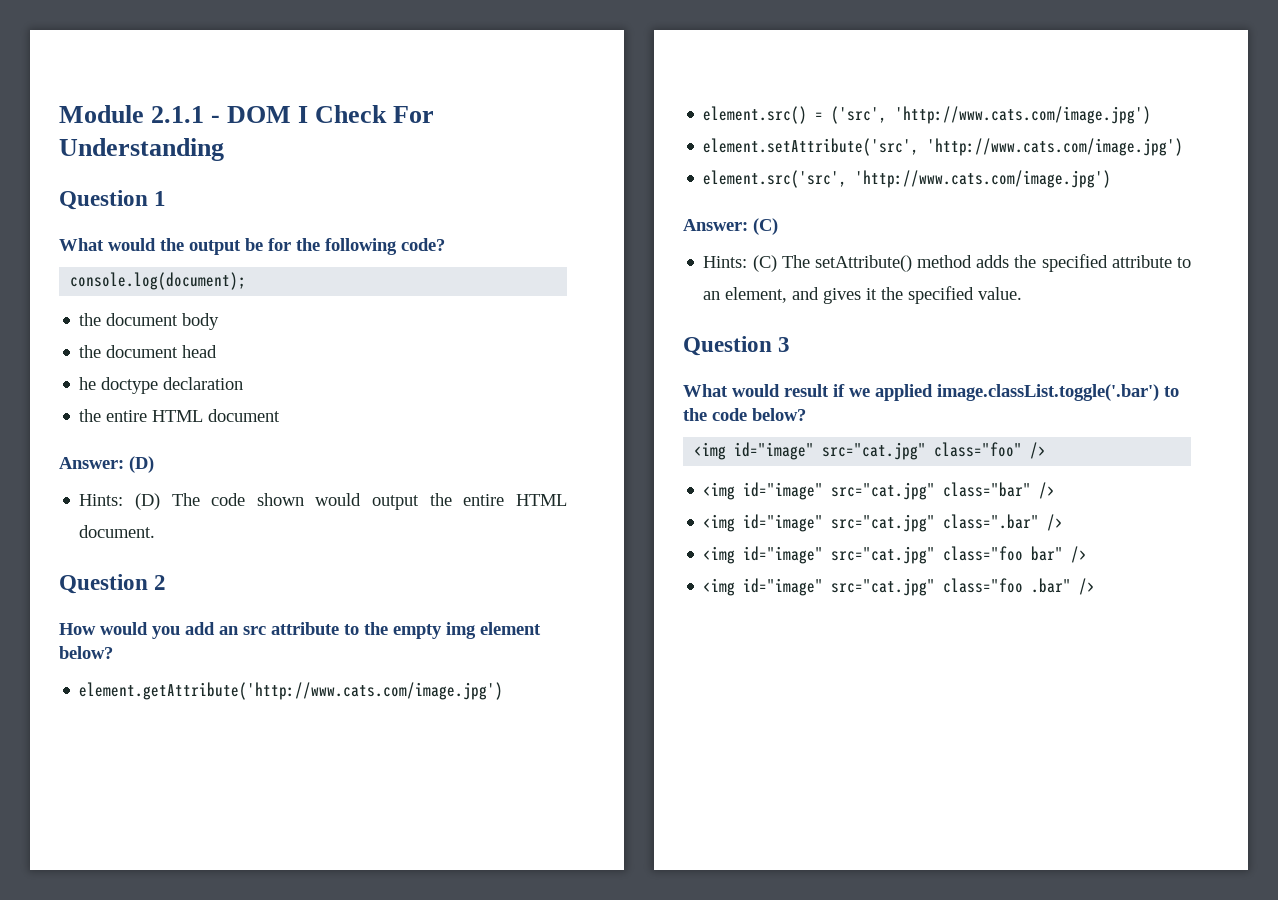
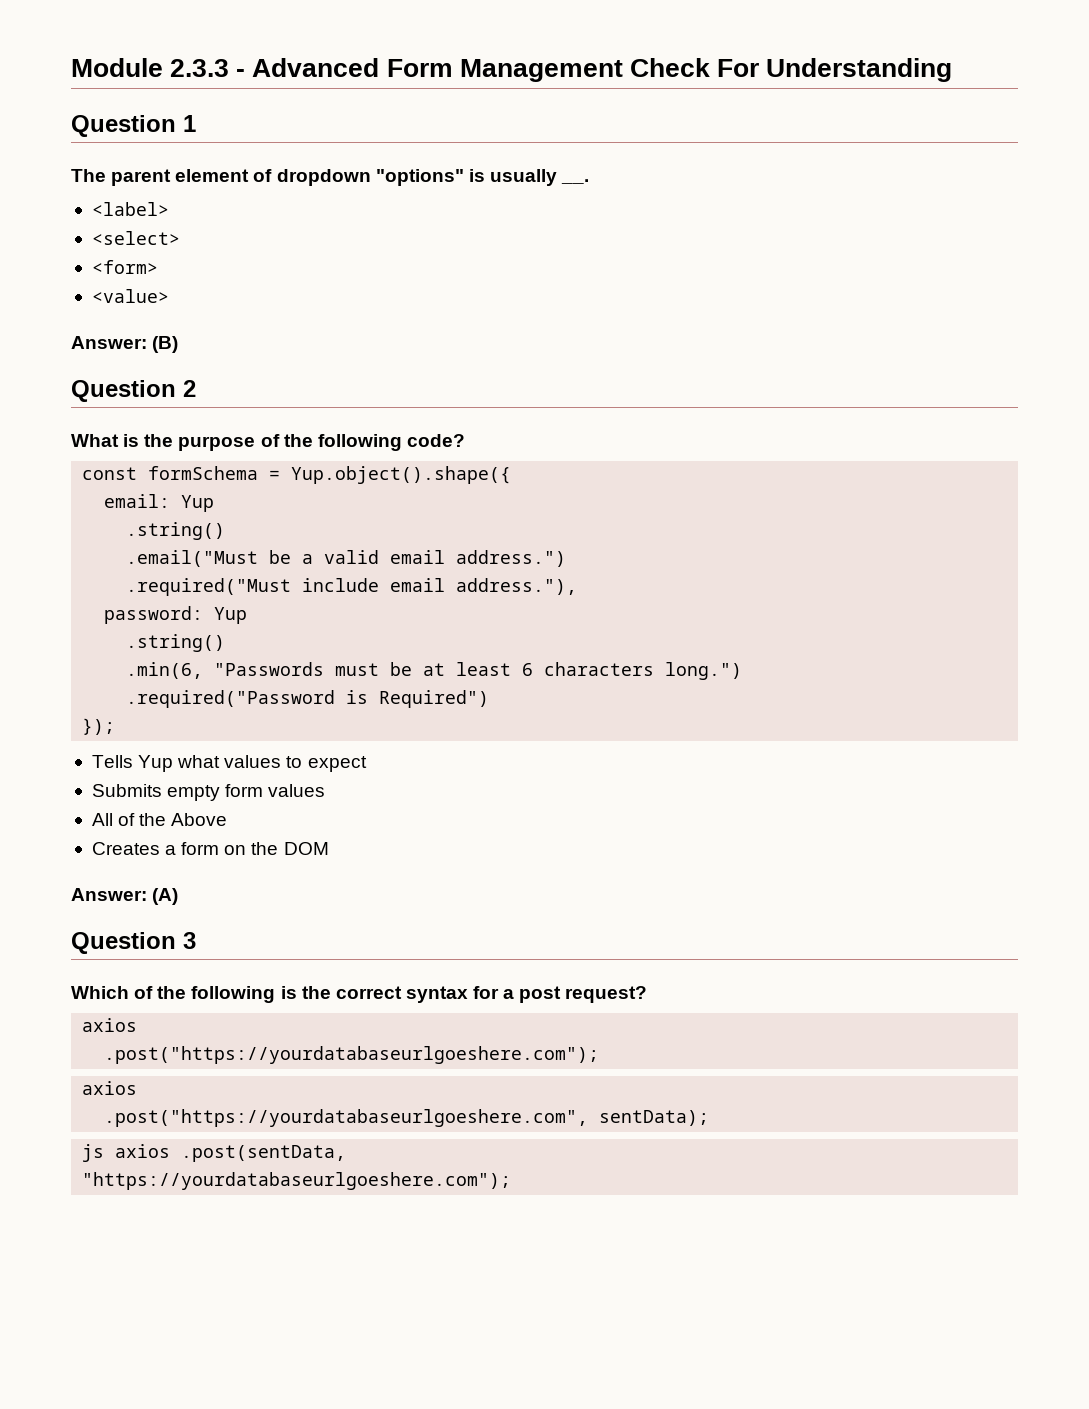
[151,106,309,123] 2.1.1 - DOM I -> [170,58,623,82] 2.3.3 - Advanced Form Management
[59,238,445,255] [70,272,247,290] [79,313,220,330] [79,345,218,358] [79,377,244,394] [79,409,281,422] [59,456,154,473] [79,493,567,510] [79,525,156,538] [59,574,167,594] [59,622,541,639] [59,646,113,659] [79,682,504,700] [703,106,1152,124] [703,138,1184,156] [703,170,1112,188] [683,218,778,235] [703,254,1191,272] [703,286,1023,304] [683,336,791,356] [683,384,1179,401] [683,408,806,421] [694,442,1047,460] [703,482,1056,500] [703,514,1064,532] [703,546,1088,564] [703,578,1096,596] What would the output be for the following code? // console.log(document); // the document body // the document head // he doctype declaration // the entire HTML document // Answer: (D) // Hints: (D) The code shown would output the entire HTML document. // Question 2 // How would you add an src attribute to the empty img element below? // element.getAttribute('http://www.cats.com/image.jpg') // element.src() = ('src', 'http://www.cats.com/image.jpg') // element.setAttribute('src', 'http://www.cats.com/image.jpg') // element.src('src', 'http://www.cats.com/image.jpg') // Answer: (C) // Hints: (C) The setAttribute() method adds the specified attribute to an element, and gives it the specified value. // Question 3 // What would result if we applied image.classList.toggle('.bar') to the code below? // <img id="image" src="cat.jpg" class="foo" /> // <img id="image" src="cat.jpg" class="bar" /> // <img id="image" src="cat.jpg" class=".bar" /> // <img id="image" src="cat.jpg" class="foo bar" /> // <img id="image" src="cat.jpg" class="foo .bar" /> -> [71,169,590,186] [91,202,169,216] [91,231,180,245] [91,260,158,274] [91,289,169,303] [71,336,179,353] [71,380,196,402] [71,434,465,451] [82,466,512,484] [104,494,215,512] [126,522,226,540] [126,550,567,567] [126,578,578,596] [104,606,248,624] [126,634,226,652] [126,662,743,680] [126,690,490,708] [82,718,116,735] [91,755,367,772] [91,784,326,801] [91,813,228,826] [91,842,329,855] [71,888,179,905] [71,932,196,954] [71,986,648,1003] [82,1018,138,1032] [104,1046,600,1064] [82,1081,138,1095] [104,1109,710,1127] [82,1144,347,1162] [82,1172,512,1190] The parent element of dropdown "options" is usually __. // <label> // <select> // <form> // <value> // Answer: (B) // Question 2 // What is the purpose of the following code? // const formSchema = Yup.object().shape({ // email: Yup // .string() // .email("Must be a valid email address.") // .required("Must include email address."), // password: Yup // .string() // .min(6, "Passwords must be at least 6 characters long.") // .required("Password is Required") // }); // Tells Yup what values to expect // Submits empty form values // All of the Above // Creates a form on the DOM // Answer: (A) // Question 3 // Which of the following is the correct syntax for a post request? // axios // .post("https://yourdatabaseurlgoeshere.com"); // axios // .post("https://yourdatabaseurlgoeshere.com", sentData); // js axios .post(sentData, // "https://yourdatabaseurlgoeshere.com");

